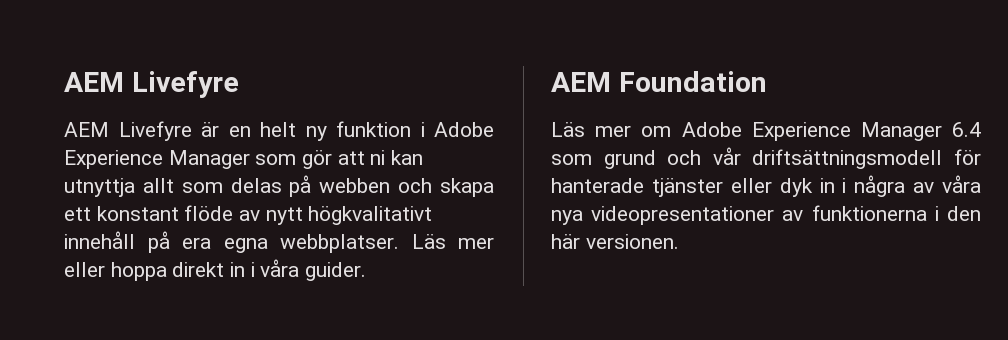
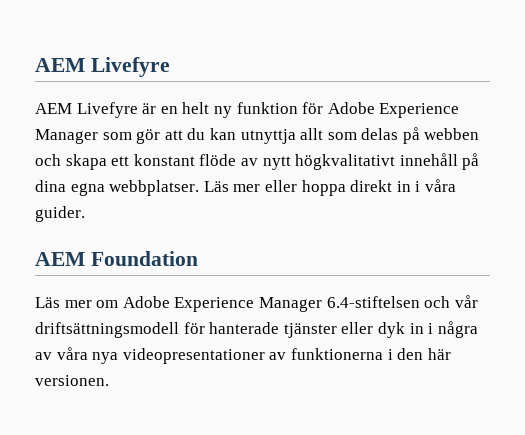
[420,122,425,137] i -> [302,102,324,114] för
[370,150,386,165] ni -> [187,128,206,140] du
[182,237,211,249] era -> [35,180,66,192] dina
[952,122,981,137] [551,150,656,169] 6.4 som grund -> [326,296,420,308] 6.4-stiftelsen

